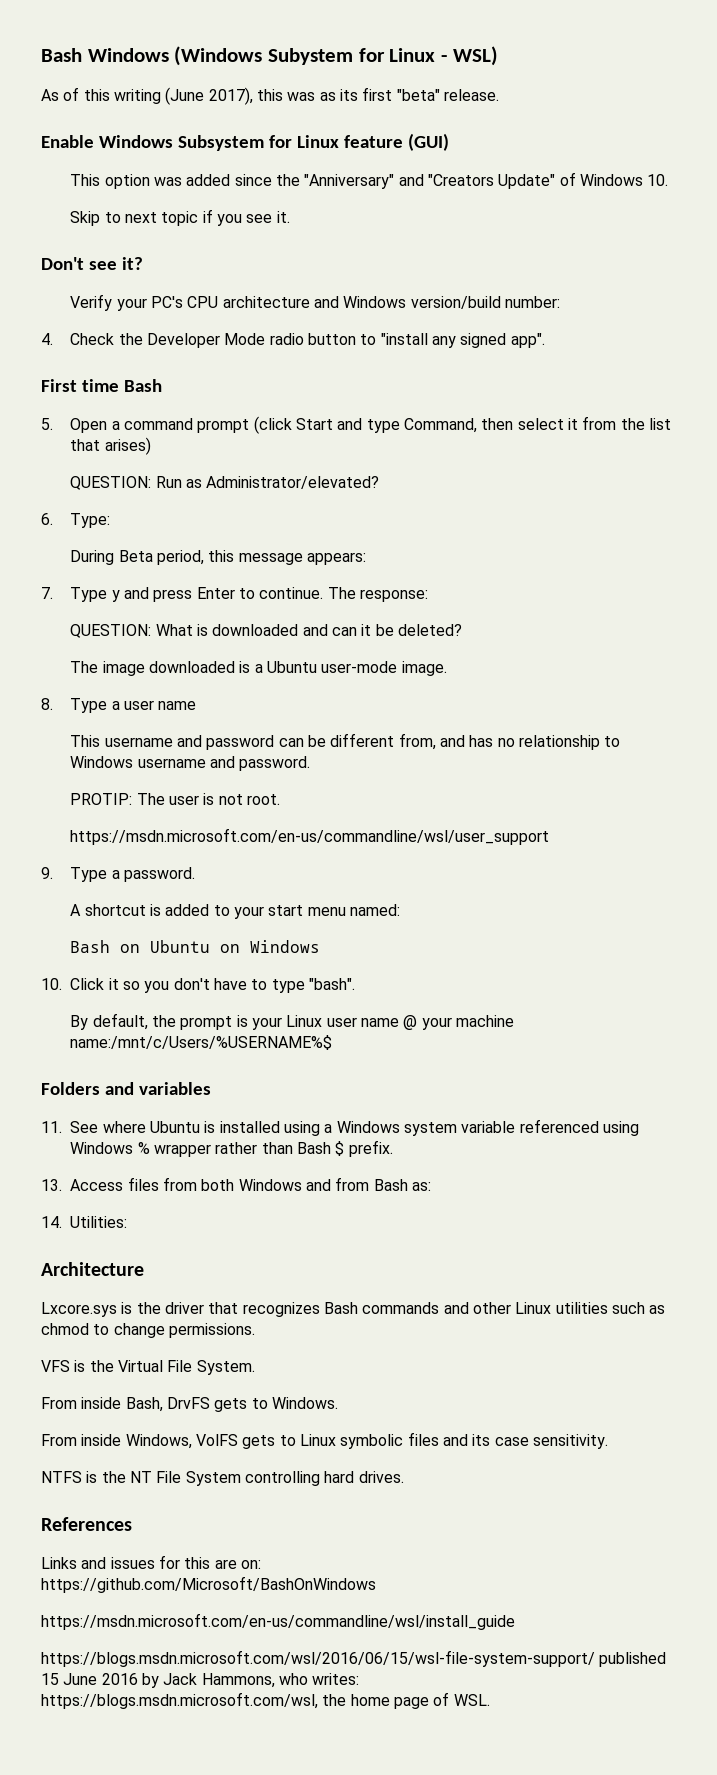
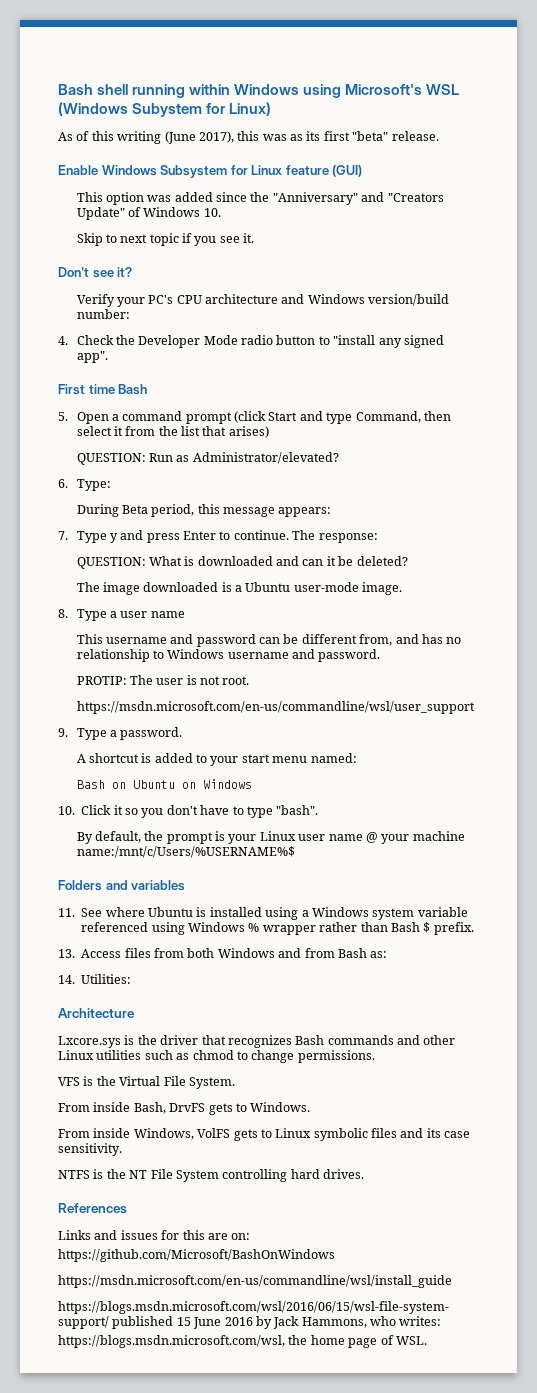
[41,46,498,66] Bash Windows (Windows Subystem for Linux - WSL) -> [58,84,460,98] [58,102,272,117] Bash shell running within Windows using Microsoft's WSL (Windows Subystem for Linux)

